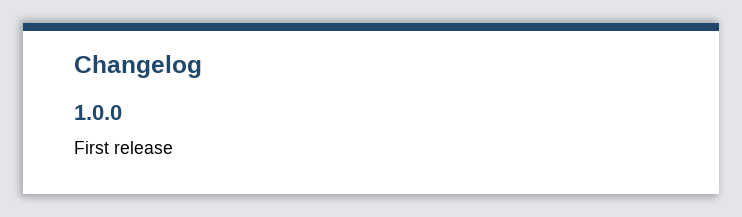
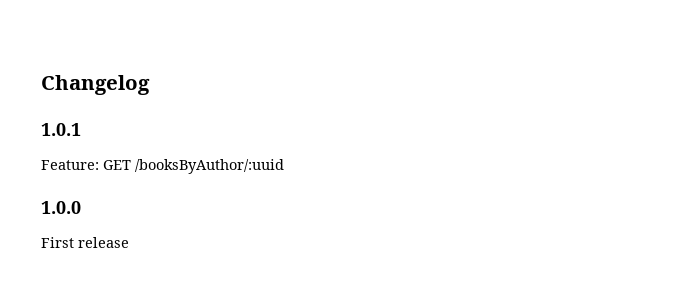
(202, 66) none -> [41,123,81,136] [41,159,284,174] // 1.0.1 // Feature: GET /booksByAuthor/:uuid

